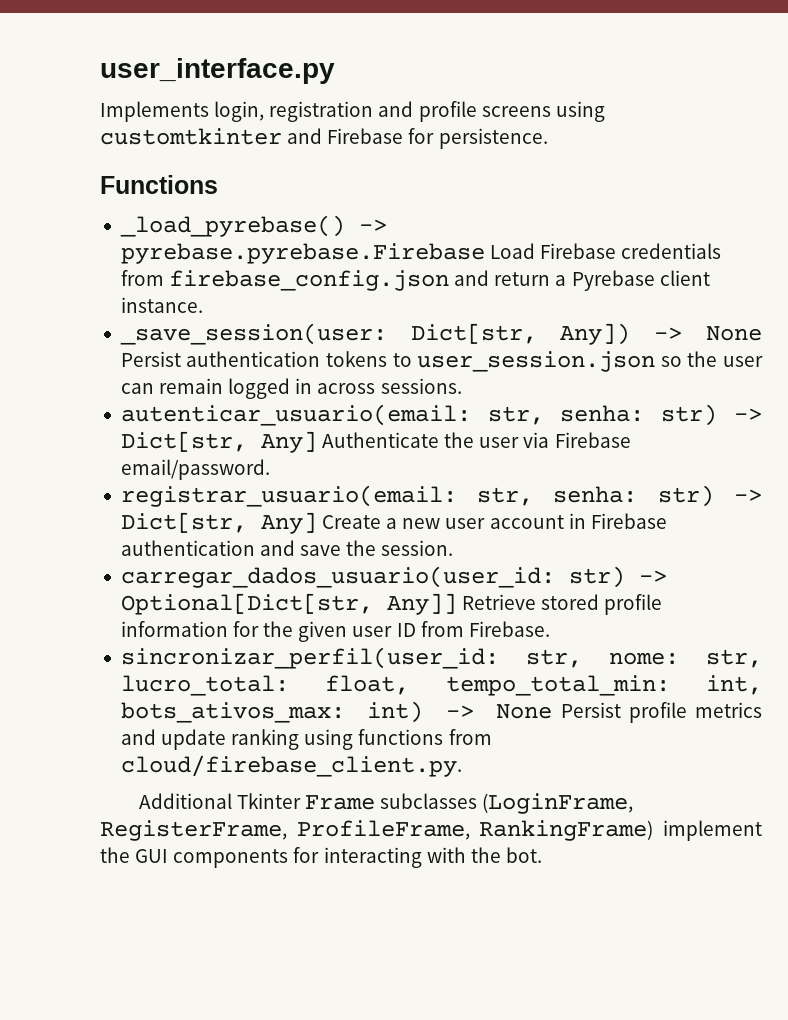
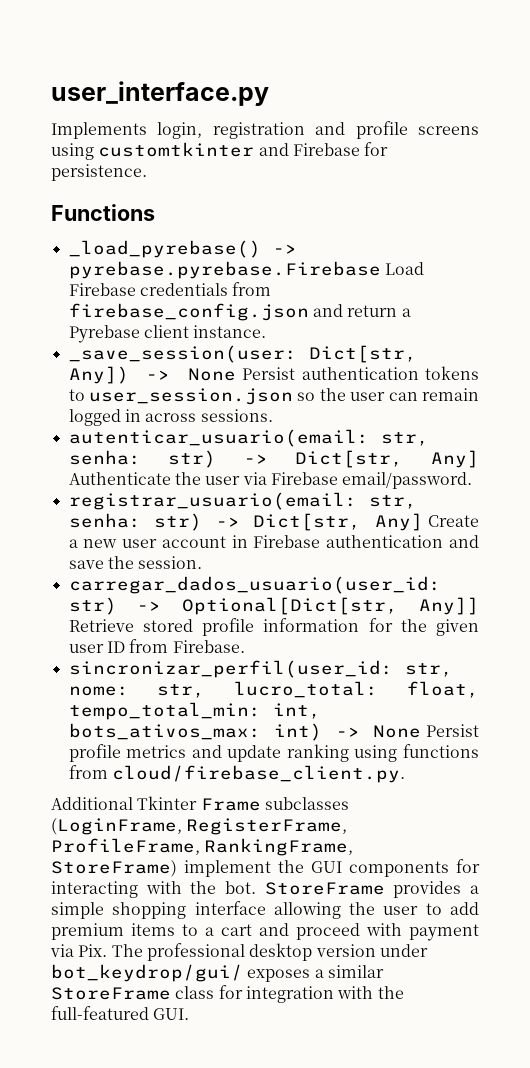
[479,820,654,841] RankingFrame) -> [204,838,354,856] [51,860,177,877] RankingFrame, StoreFrame)
(542, 855) none -> [264,881,480,898] [51,901,479,919] [51,923,479,941] [50,943,428,961] [51,964,384,982] [51,985,404,1003] [51,1006,190,1020] StoreFrame provides a simple shopping interface allowing the user to add premium items to a cart and proceed with payment via Pix. The professional desktop version under bot_keydrop/gui/ exposes a similar StoreFrame class for integration with the full-featured GUI.

